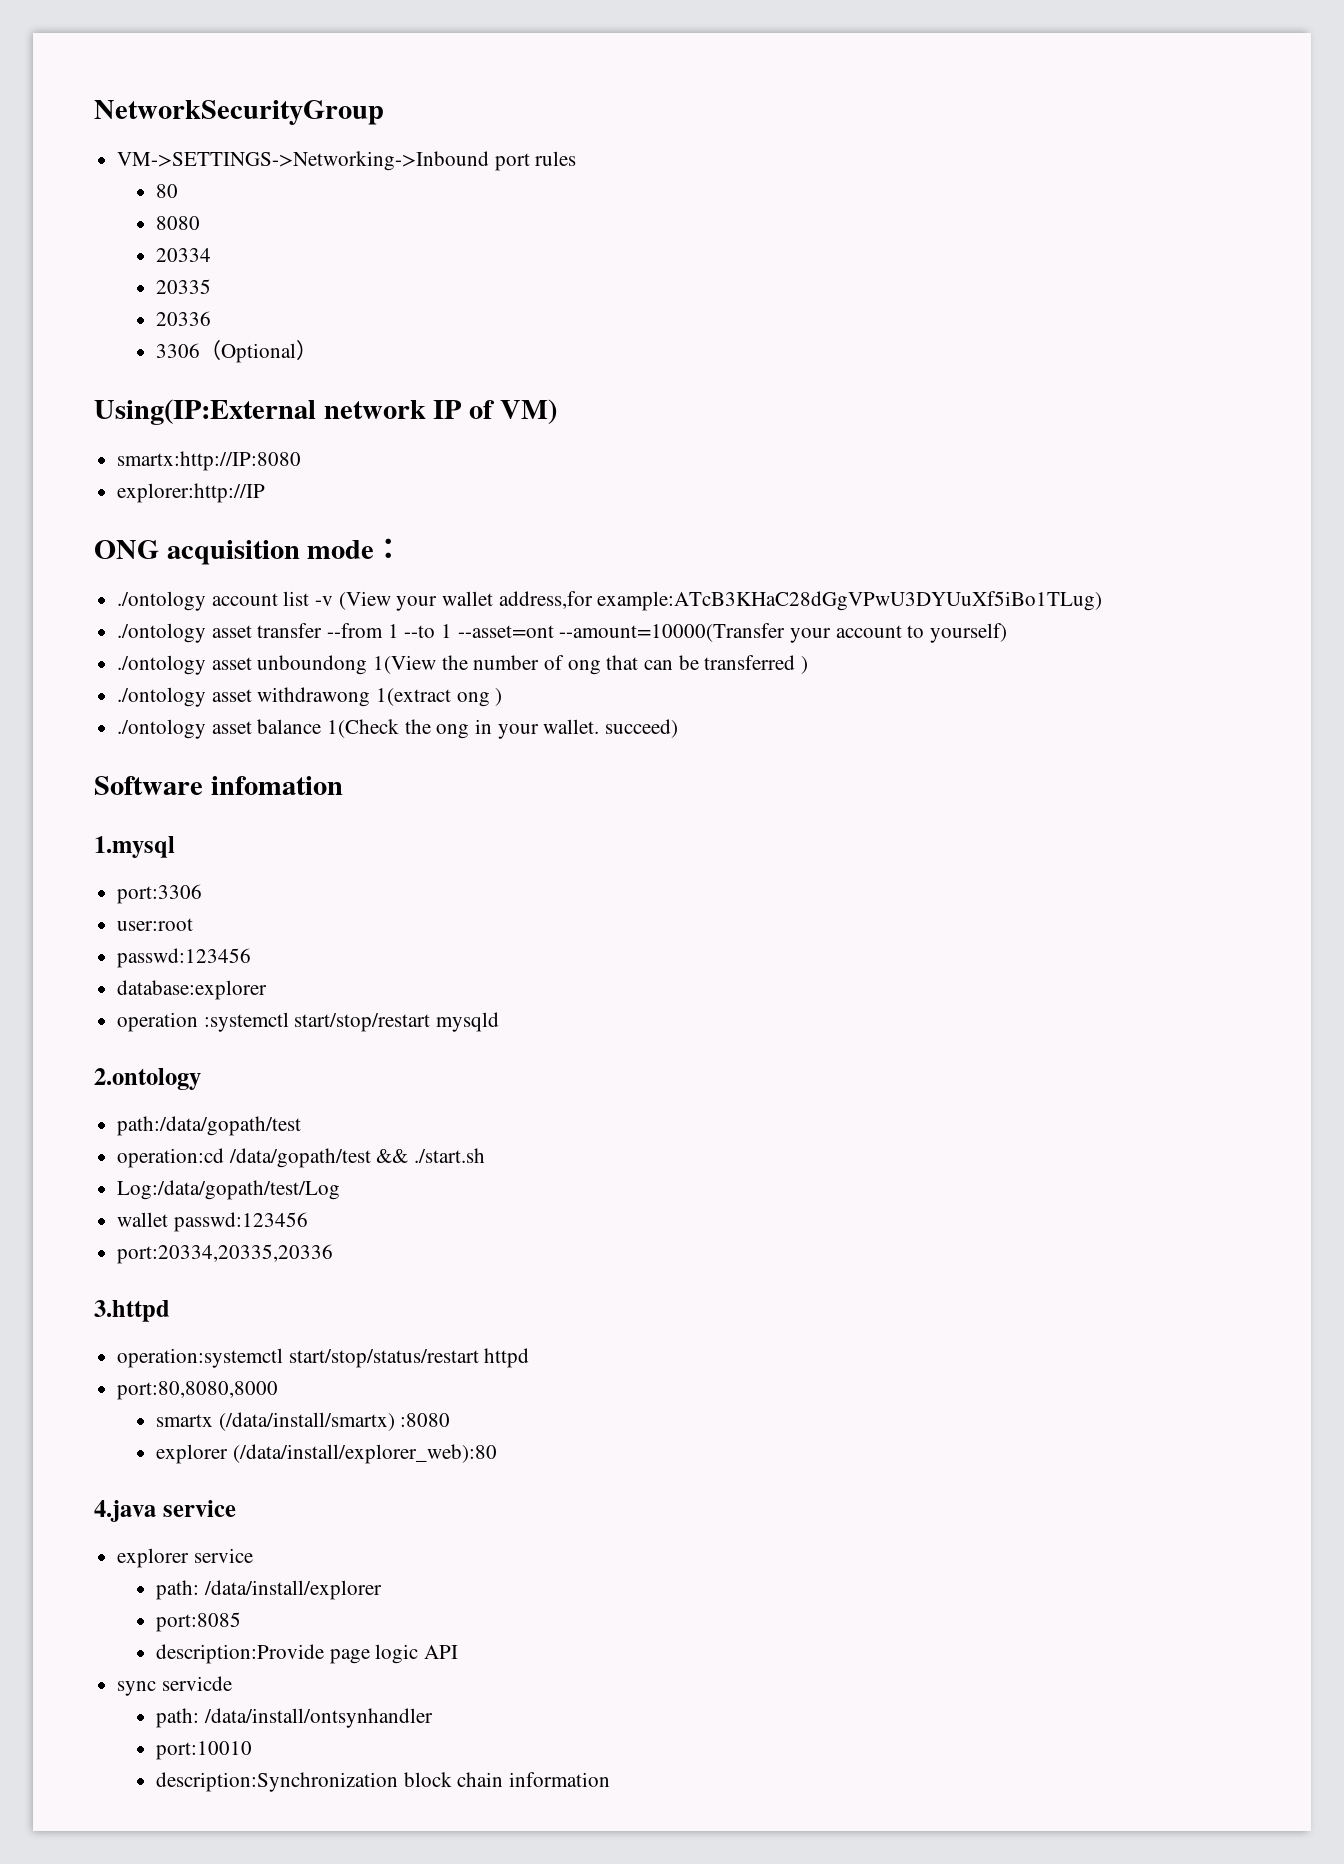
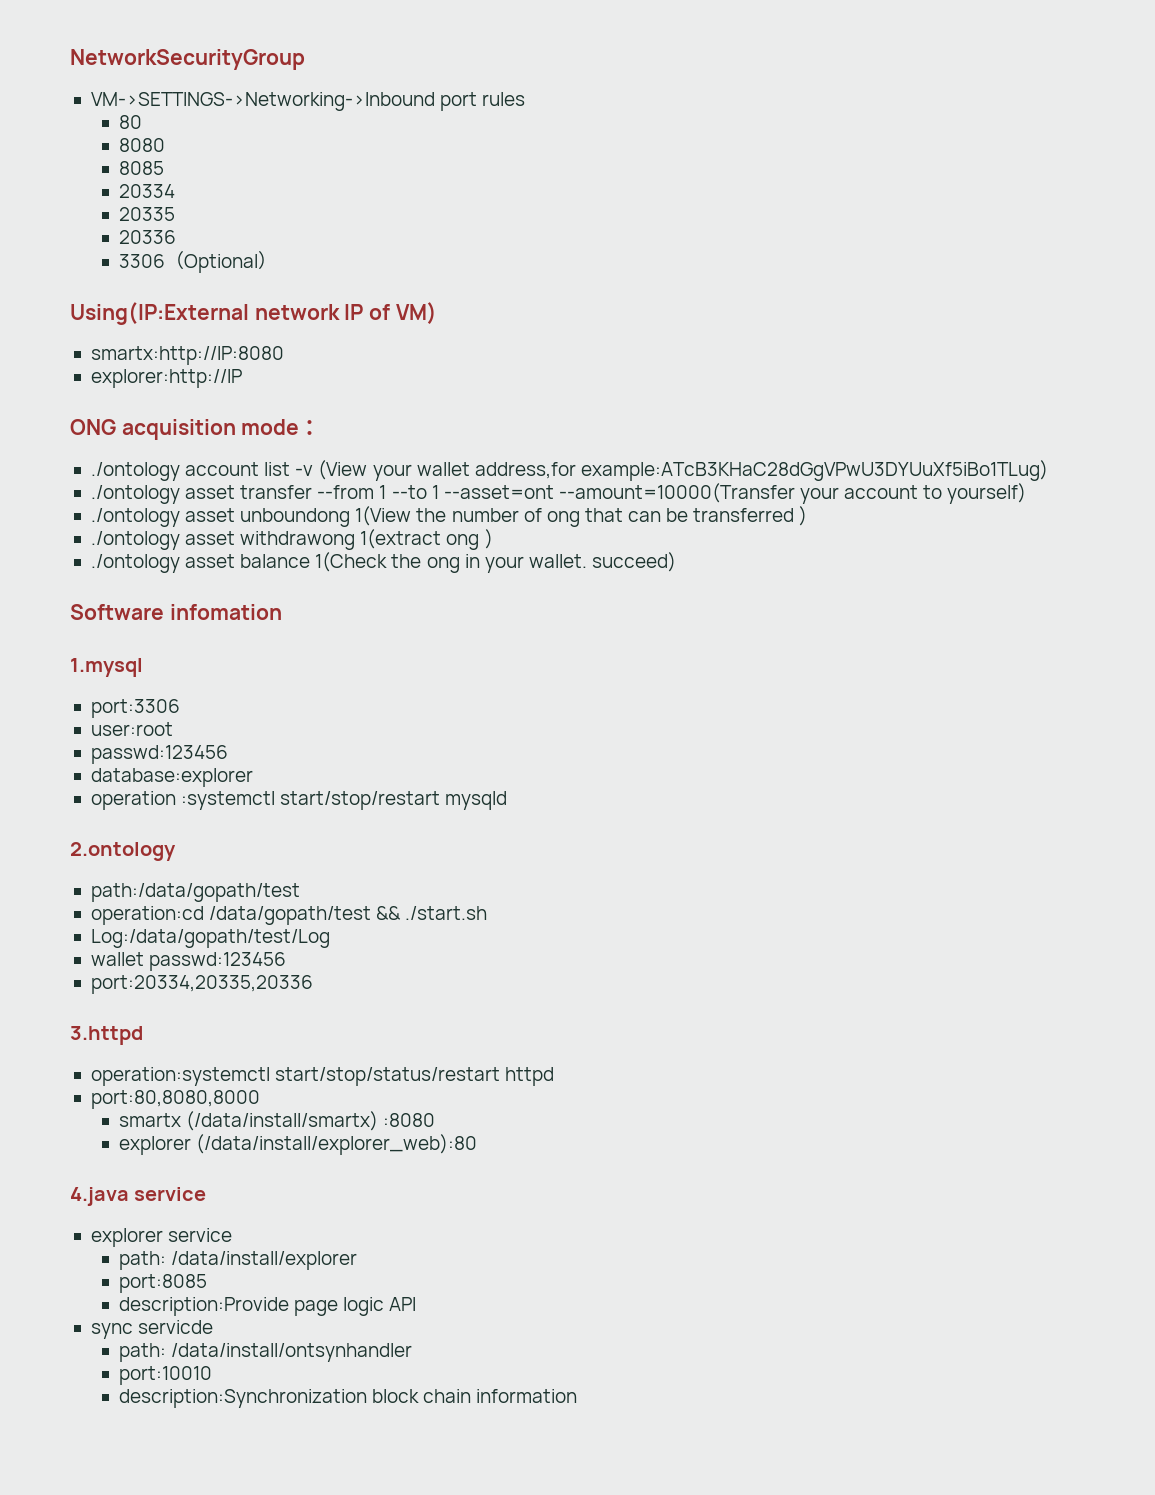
(201, 223) none -> [118,161,164,175] // 8085

